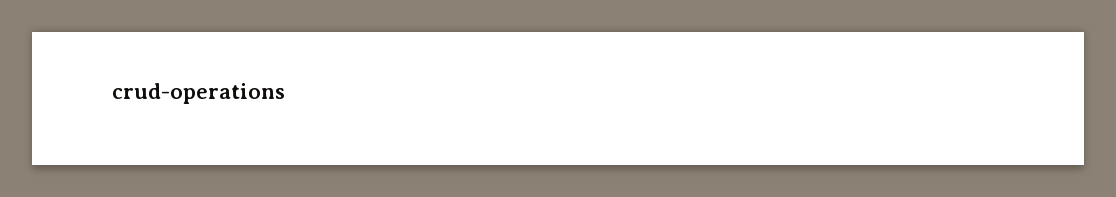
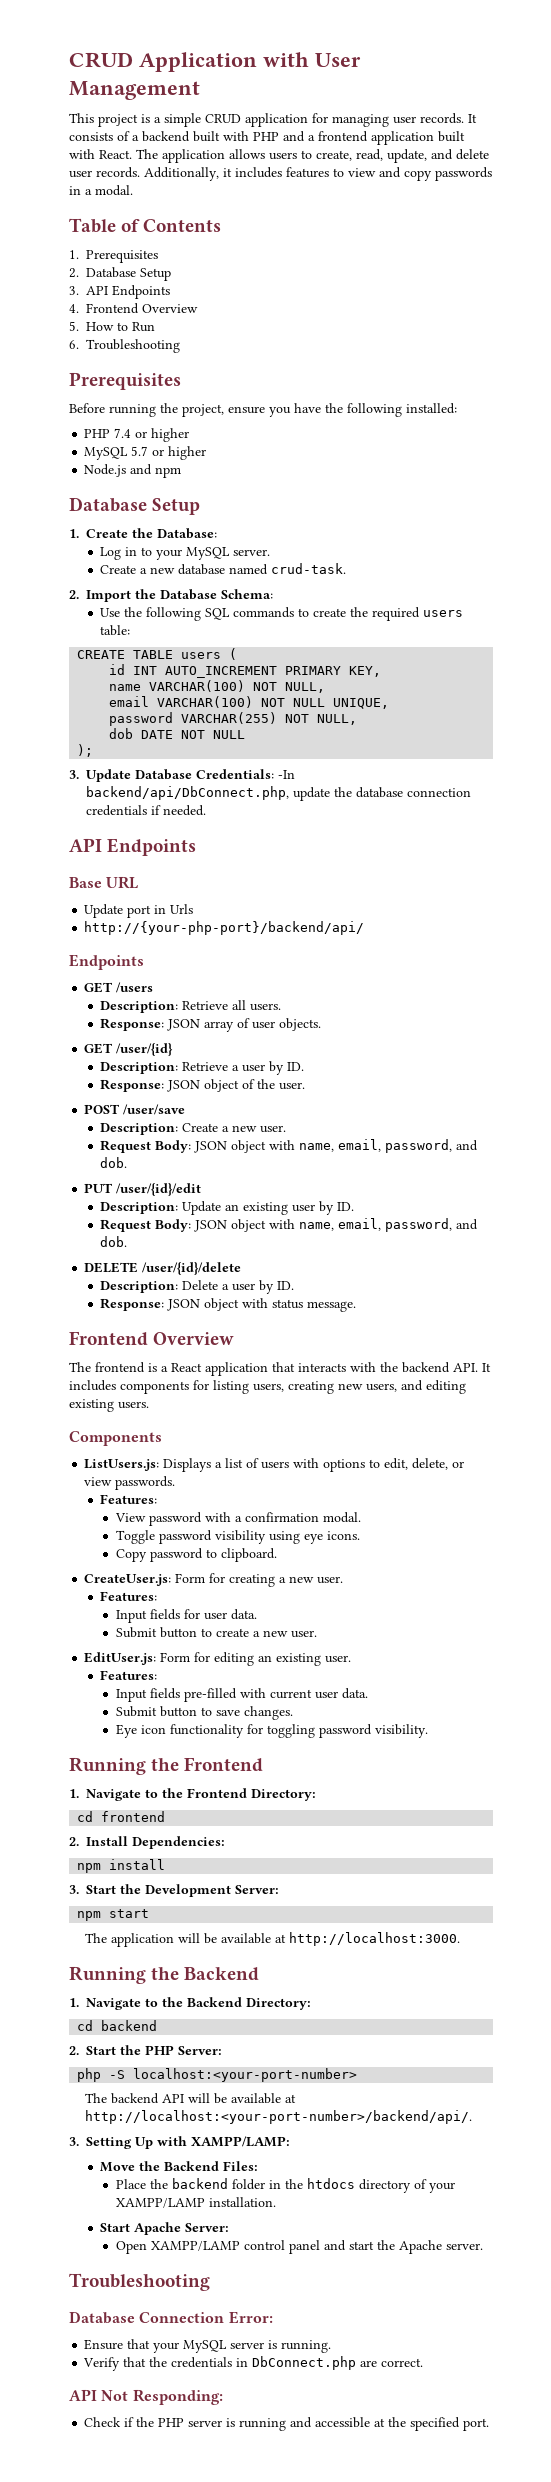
[112,83,285,104] crud-operations -> [69,52,361,72] [69,81,200,100] [69,113,477,127] [69,131,465,145] [69,149,489,163] [69,167,492,181] [69,185,133,196] [69,218,222,233] [69,250,158,263] [69,267,171,281] [69,285,170,299] [69,303,198,314] [69,321,155,332] [69,339,180,353] [69,372,181,390] [69,403,457,417] [84,428,190,442] [84,446,207,460] [84,464,182,478] [69,497,201,515] [69,528,217,539] [100,547,271,560] [100,563,347,575] [69,589,273,602] [100,607,464,621] [100,625,131,636] [77,648,238,660] [109,664,382,678] [109,680,326,693] [109,696,390,709] [109,712,358,726] [109,728,246,739] [77,744,94,757] [69,769,295,782] [86,786,471,801] [86,805,206,816] [69,838,197,856] [69,876,139,889] [84,904,194,918] [84,921,365,935] [69,954,144,970] [84,982,154,993] [100,1000,282,1013] [100,1018,322,1032] [84,1043,174,1056] [100,1061,305,1075] [100,1079,306,1092] [84,1104,186,1115] [100,1123,287,1135] [100,1139,479,1153] [100,1157,128,1168] [84,1183,202,1196] [100,1201,355,1215] [100,1218,479,1232] [100,1236,128,1247] [84,1262,242,1275] [100,1280,295,1294] [100,1298,357,1312] [69,1331,235,1346] [69,1362,491,1376] [69,1380,466,1394] [69,1399,149,1412] [69,1431,162,1446] [84,1458,465,1472] [84,1476,176,1490] [100,1494,158,1504] [114,1512,361,1526] [115,1530,360,1544] [115,1548,277,1562] [84,1573,344,1587] [100,1591,158,1601] [115,1609,257,1623] [115,1627,317,1638] [84,1652,352,1666] [100,1670,158,1680] [115,1688,368,1702] [115,1706,293,1720] [115,1724,428,1738] [69,1757,264,1775] [69,1788,316,1801] [77,1811,166,1822] [69,1836,225,1849] [77,1859,166,1873] [69,1884,279,1897] [77,1909,150,1921] [84,1932,460,1947] [69,1966,260,1984] [69,1997,311,2010] [77,2020,158,2031] [69,2045,222,2055] [77,2068,358,2082] [84,2093,296,2104] [84,2110,472,2124] [69,2136,290,2149] [100,2161,259,2172] [115,2178,455,2193] [115,2197,276,2208] [100,2222,230,2235] [115,2240,483,2254] [69,2273,210,2291] [69,2311,273,2324] [84,2339,332,2353] [83,2356,424,2371] [69,2389,223,2405] [84,2417,490,2431] CRUD Application with User Management // This project is a simple CRUD application for managing user records. It consists of a backend built with PHP and a frontend application built with React. The application allows users to create, read, update, and delete user records. Additionally, it includes features to view and copy passwords in a modal. // Table of Contents // 1. Prerequisites // 2. Database Setup // 3. API Endpoints // 4. Frontend Overview // 5. How to Run // 6. Troubleshooting // Prerequisites // Before running the project, ensure you have the following installed: // PHP 7.4 or higher // MySQL 5.7 or higher // Node.js and npm // Database Setup // 1. Create the Database: // Log in to your MySQL server. // Create a new database named crud-task. // 2. Import the Database Schema: // Use the following SQL commands to create the required users table: // CREATE TABLE users ( // id INT AUTO_INCREMENT PRIMARY KEY, // name VARCHAR(100) NOT NULL, // email VARCHAR(100) NOT NULL UNIQUE, // password VARCHAR(255) NOT NULL, // dob DATE NOT NULL // ); // 3. Update Database Credentials: -In backend/api/DbConnect.php, update the database connection credentials if needed. // API Endpoints // Base URL // Update port in Urls // http://{your-php-port}/backend/api/ // Endpoints // GET /users // Description: Retrieve all users. // Response: JSON array of user objects. // GET /user/{id} // Description: Retrieve a user by ID. // Response: JSON object of the user. // POST /user/save // Description: Create a new user. // Request Body: JSON object with name, email, password, and dob. // PUT /user/{id}/edit // Description: Update an existing user by ID. // Request Body: JSON object with name, email, password, and dob. // DELETE /user/{id}/delete // Description: Delete a user by ID. // Response: JSON object with status message. // Frontend Overview // The frontend is a React application that interacts with the backend API. It includes components for listing users, creating new users, and editing existing users. // Components // ListUsers.js: Displays a list of users with options to edit, delete, or view passwords. // Features: // View password with a confirmation modal. // Toggle password visibility using eye icons. // Copy password to clipboard. // CreateUser.js: Form for creating a new user. // Features: // Input fields for user data. // Submit button to create a new user. // EditUser.js: Form for editing an existing user. // Features: // Input fields pre-filled with current user data. // Submit button to save changes. // Eye icon functionality for toggling password visibility. // Running the Frontend // 1. Navigate to the Frontend Directory: // cd frontend // 2. Install Dependencies: // npm install // 3. Start the Development Server: // npm start // The application will be available at http://localhost:3000. // Running the Backend // 1. Navigate to the Backend Directory: // cd backend // 2. Start the PHP Server: // php -S localhost:<your-port-number> // The backend API will be available at http://localhost:<your-port-number>/backend/api/. // 3. Setting Up with XAMPP/LAMP: // Move the Backend Files: // Place the backend folder in the htdocs directory of your XAMPP/LAMP installation. // Start Apache Server: // Open XAMPP/LAMP control panel and start the Apache server. // Troubleshooting // Database Connection Error: // Ensure that your MySQL server is running. // Verify that the credentials in DbConnect.php are correct. // API Not Responding: // Check if the PHP server is running and accessible at the specified port.

